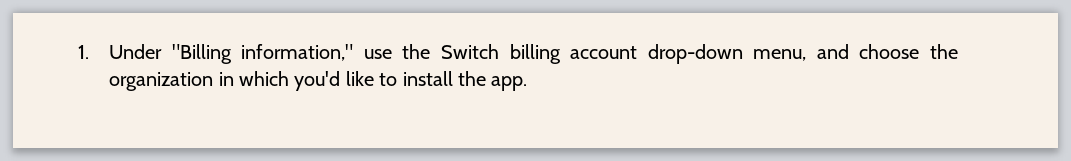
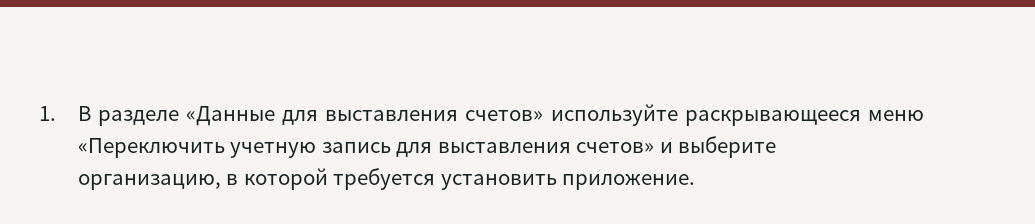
[109,44,958,64] [109,71,528,91] Under "Billing information," use the Switch billing account drop-down menu, and choose the organization in which you'd like to install the app. -> [77,104,925,126] [77,136,777,158] [77,168,696,190] В разделе «Данные для выставления счетов» используйте раскрывающееся меню «Переключить учетную запись для выставления счетов» и выберите организацию, в которой требуется установить приложение.

